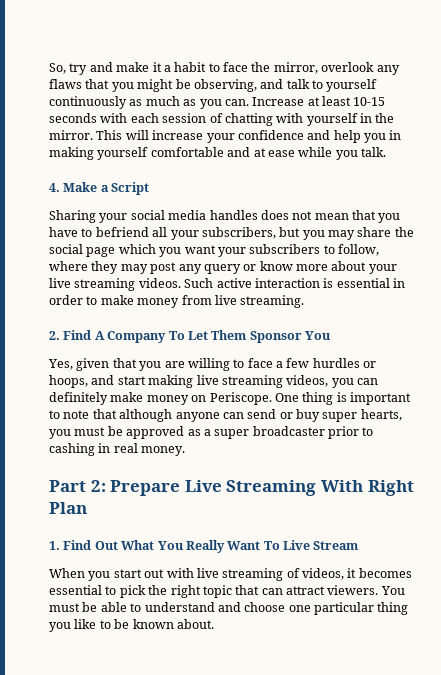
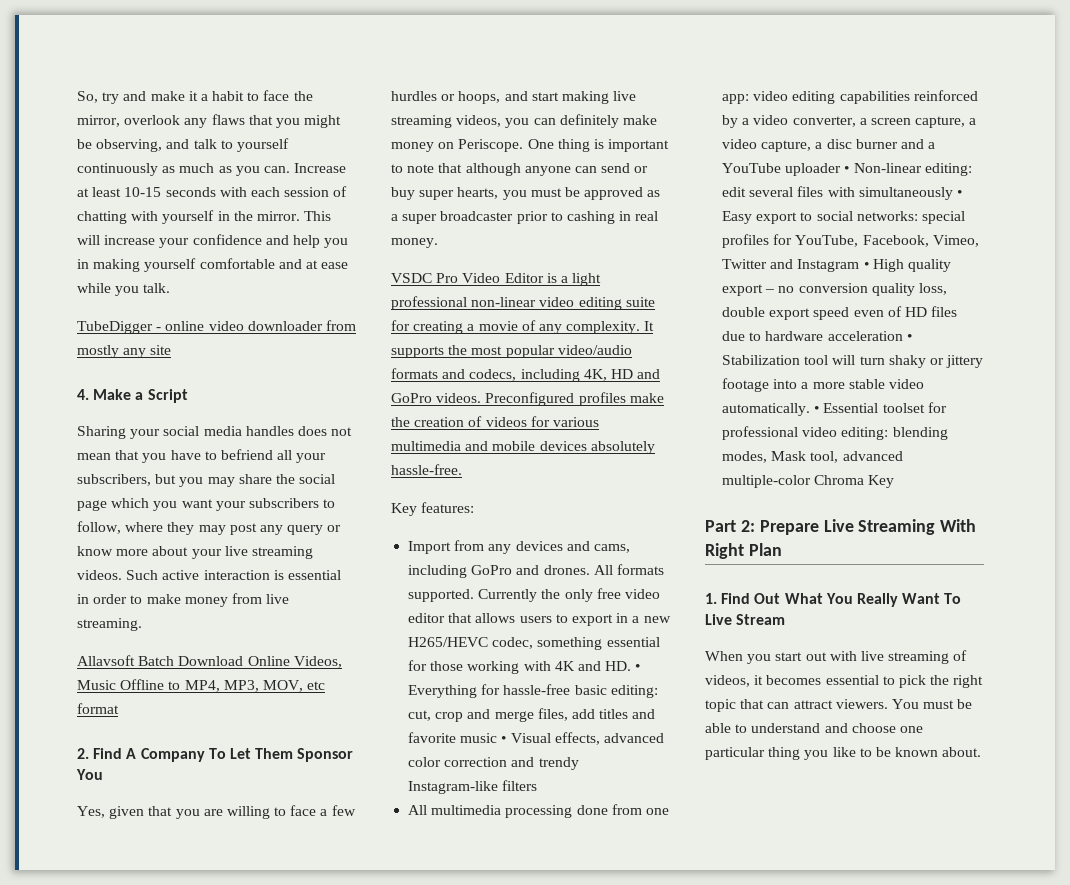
(386, 152) none -> [77,320,356,334] [77,345,172,358] // TubeDigger - online video downloader from mostly any site
(305, 301) none -> [77,655,342,668] [77,679,326,692] [77,703,119,714] // Allavsoft Batch Download Online Videos, Music Offline to MP4, MP3, MOV, etc format
(186, 451) none -> [391,273,602,286] [391,296,655,310] [391,320,655,334] [391,345,632,358] [391,368,661,382] [391,392,664,406] [391,416,599,427] [391,441,655,454] [391,464,462,475] [391,502,475,516] [408,540,630,554] [408,564,664,578] [408,588,660,602] [408,613,671,626] [408,637,660,650] [408,660,641,674] [408,684,658,698] [408,708,656,722] [408,732,664,745] [408,757,579,770] [408,780,538,794] [408,804,669,818] [722,90,978,104] [722,115,977,128] [722,139,936,152] [722,163,972,176] [722,186,962,200] [722,211,965,224] [722,234,979,248] [722,259,951,272] [722,283,947,296] [722,306,958,320] [722,331,912,341] [722,355,984,368] [722,378,924,392] [722,402,947,416] [722,426,948,440] [722,451,903,463] [722,475,895,488] // VSDC Pro Video Editor is a light professional non-linear video editing suite for creating a movie of any complexity. It supports the most popular video/audio formats and codecs, including 4K, HD and GoPro videos. Preconfigured profiles make the creation of videos for various multimedia and mobile devices absolutely hassle-free. // Key features: // Import from any devices and cams, including GoPro and drones. All formats supported. Сurrently the only free video editor that allows users to export in a new H265/HEVC codec, something essential for those working with 4K and HD. • Everything for hassle-free basic editing: cut, crop and merge files, add titles and favorite music • Visual effects, advanced color correction and trendy Instagram-like filters // All multimedia processing done from one app: video editing capabilities reinforced by a video converter, a screen capture, a video capture, a disc burner and a YouTube uploader • Non-linear editing: edit several files with simultaneously • Easy export to social networks: special profiles for YouTube, Facebook, Vimeo, Twitter and Instagram • High quality export – no conversion quality loss, double export speed even of HD files due to hardware acceleration • Stabilization tool will turn shaky or jittery footage into a more stable video automatically. • Essential toolset for professional video editing: blending modes, Mask tool, advanced multiple-color Chroma Key

